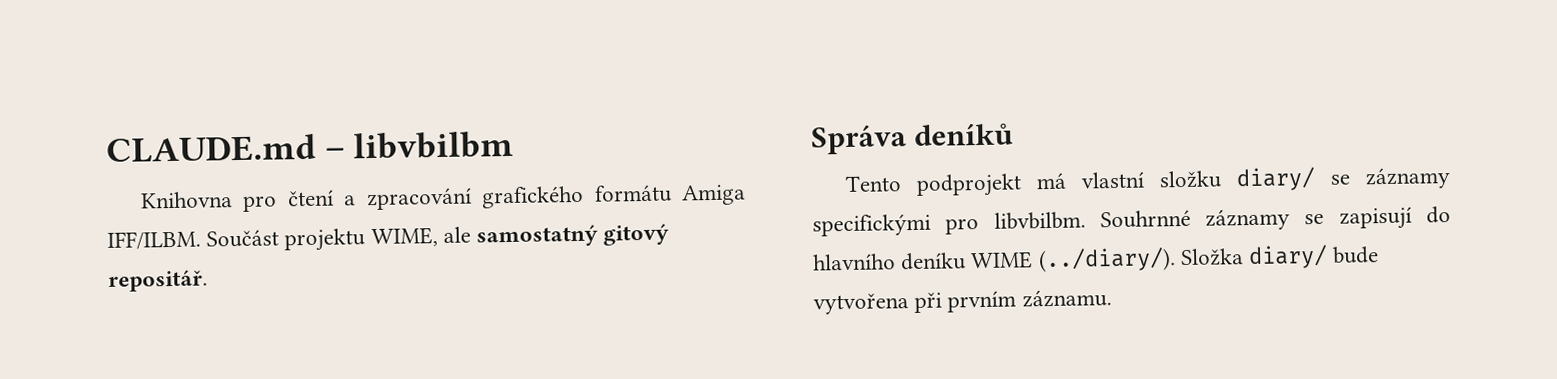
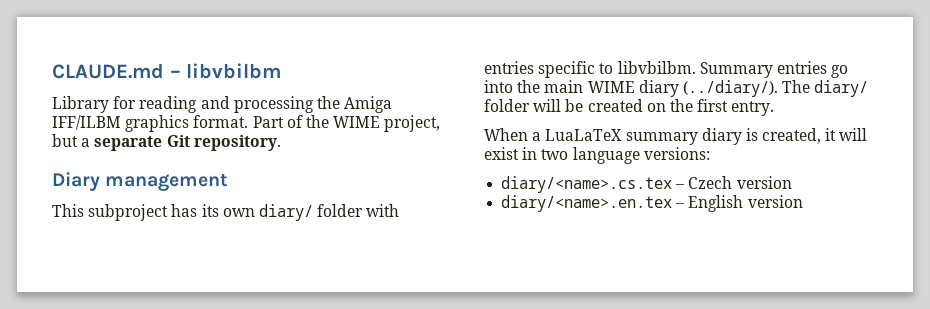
[139,184,746,212] [107,223,670,252] [108,269,208,292] [811,122,1015,155] [844,167,1451,197] [812,206,1451,237] [812,244,1380,273] [813,289,1112,315] Knihovna pro čtení a zpracování grafického formátu Amiga IFF/ILBM. Součást projektu WIME, ale samostatný gitový repositář. // Správa deníků // Tento podprojekt má vlastní složku diary/ se záznamy specifickými pro libvbilbm. Souhrnné záznamy se zapisují do hlavního deníku WIME (../diary/). Složka diary/ bude vytvořena při prvním záznamu. -> [52,96,393,113] [52,115,441,132] [52,134,281,151] [52,172,229,191] [52,204,400,221] [484,61,849,78] [484,80,869,97] [484,99,775,116] [484,128,868,145] [484,147,710,164] [501,176,792,193] [501,195,803,212] Library for reading and processing the Amiga IFF/ILBM graphics format. Part of the WIME project, but a separate Git repository. // Diary management // This subproject has its own diary/ folder with entries specific to libvbilbm. Summary entries go into the main WIME diary (../diary/). The diary/ folder will be created on the first entry. // When a LuaLaTeX summary diary is created, it will exist in two language versions: // diary/<name>.cs.tex – Czech version // diary/<name>.en.tex – English version

